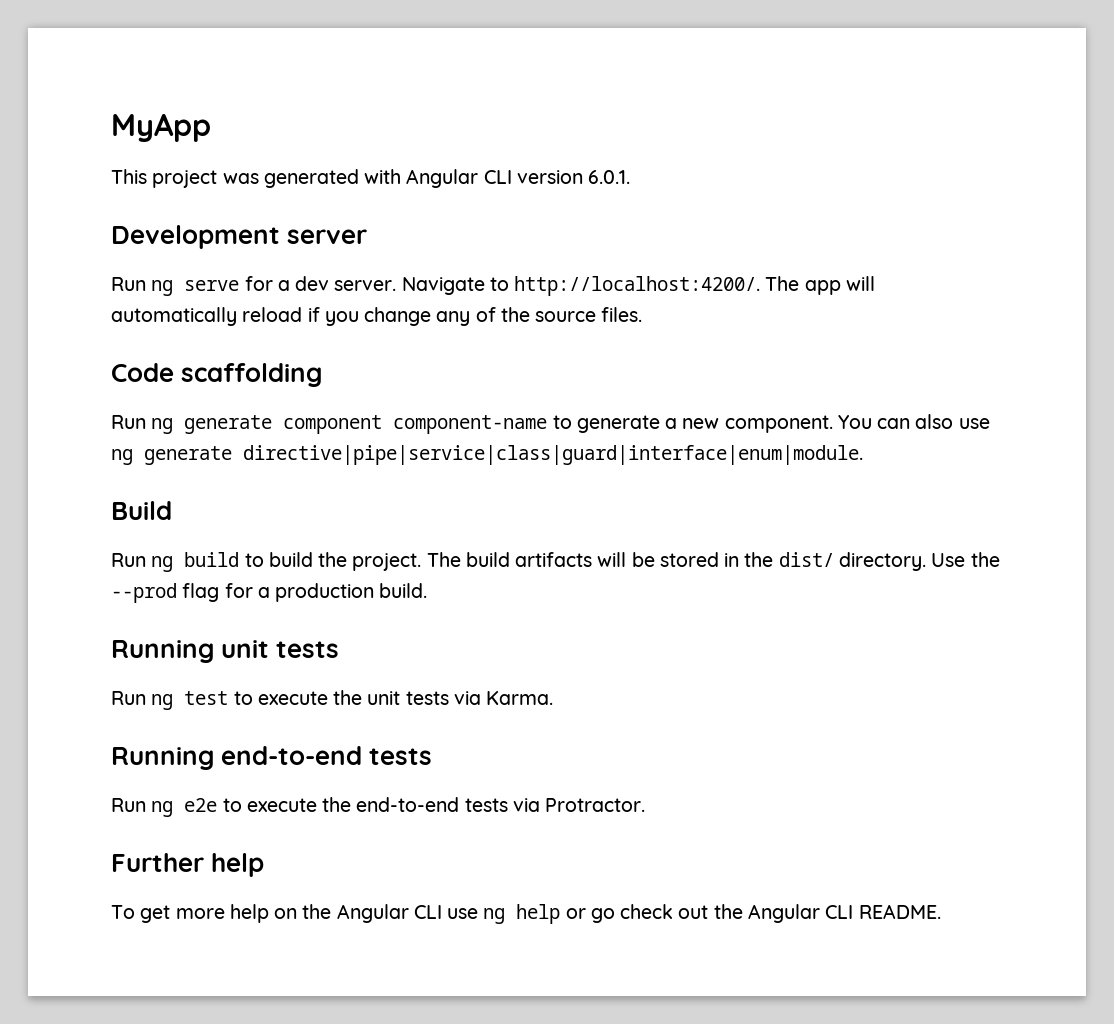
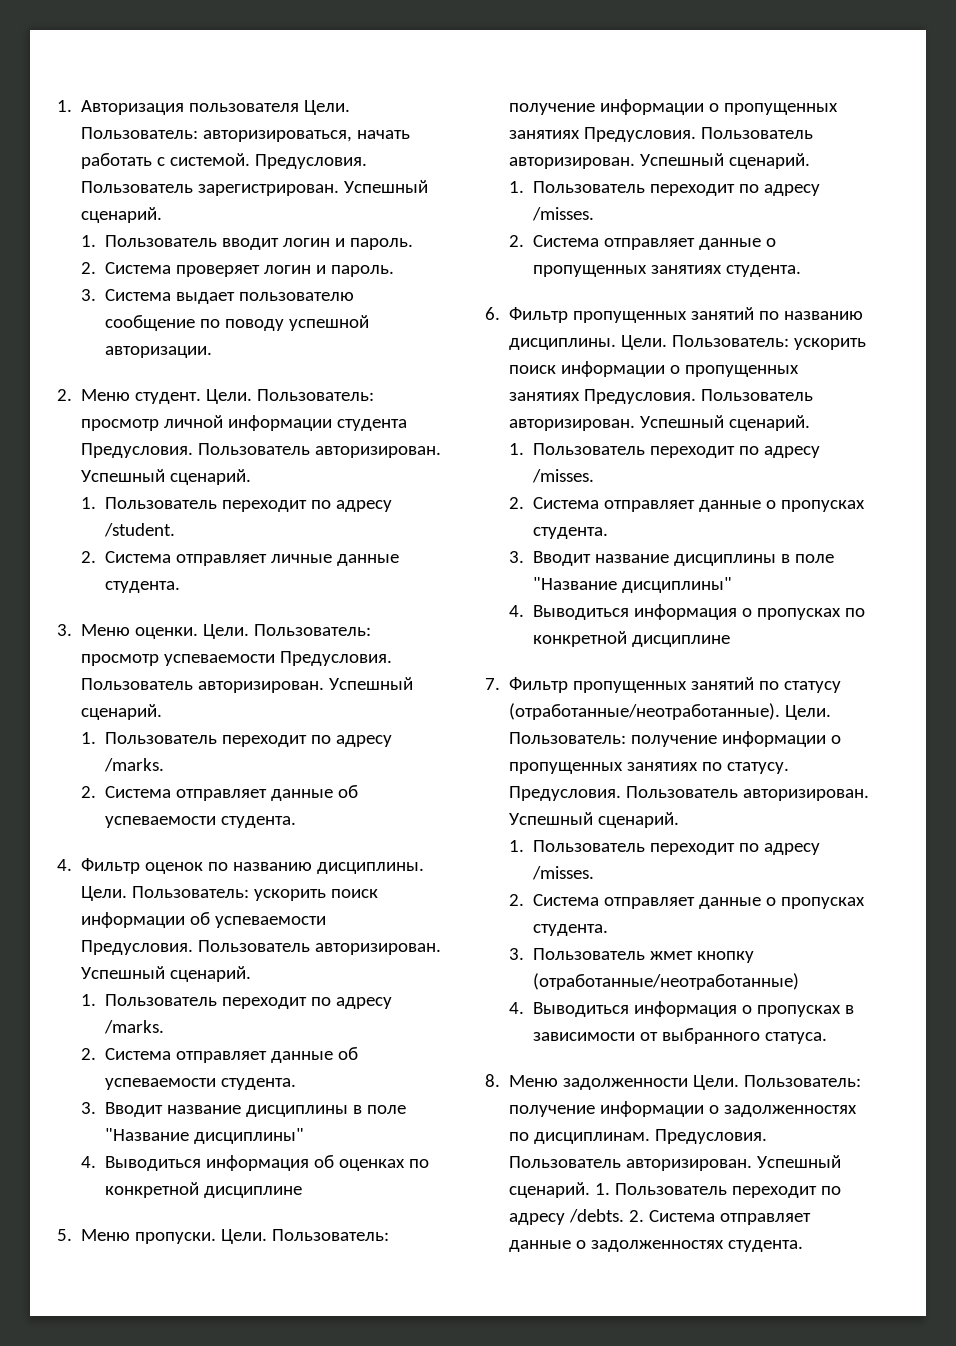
[111,113,211,142] [111,169,631,188] [111,225,368,249] [111,276,875,296] [111,307,643,326] [111,363,323,387] [111,414,990,434] [111,445,863,465] [111,501,172,520] [111,552,1000,572] [111,583,428,603] [111,640,340,663] [111,690,554,710] [111,746,433,770] [111,797,646,817] [111,853,265,877] [111,904,941,924] MyApp // This project was generated with Angular CLI version 6.0.1. // Development server // Run ng serve for a dev server. Navigate to http://localhost:4200/. The app will automatically reload if you change any of the source files. // Code scaffolding // Run ng generate component component-name to generate a new component. You can also use ng generate directive|pipe|service|class|guard|interface|enum|module. // Build // Run ng build to build the project. The build artifacts will be stored in the dist/ directory. Use the --prod flag for a production build. // Running unit tests // Run ng test to execute the unit tests via Karma. // Running end-to-end tests // Run ng e2e to execute the end-to-end tests via Protractor. // Further help // To get more help on the Angular CLI use ng help or go check out the Angular CLI README. -> [57,100,351,115] [81,127,411,142] [81,153,368,169] [81,180,429,196] [81,207,163,223] [80,235,413,250] [80,262,394,277] [80,289,354,304] [104,315,369,331] [104,346,212,358] [57,389,375,404] [81,415,408,431] [81,443,442,458] [81,469,252,485] [80,497,392,512] [103,523,175,537] [80,551,399,566] [104,581,180,593] [57,624,372,639] [81,651,393,666] [81,677,414,693] [81,704,163,720] [80,732,392,747] [103,758,164,772] [80,785,358,801] [104,816,296,828] [57,858,425,874] [81,886,379,901] [81,912,327,928] [81,940,442,955] [81,966,252,982] [80,994,392,1009] [103,1020,164,1034] [80,1047,358,1063] [104,1078,296,1090] [80,1102,406,1117] [104,1128,304,1144] [80,1155,429,1171] [104,1182,302,1198] [57,1229,390,1244] [509,99,839,115] [509,127,814,142] [509,153,811,169] [508,181,820,196] [531,207,594,221] [508,235,776,250] [532,265,801,277] [485,307,864,323] [509,335,867,350] [509,361,800,377] [509,389,814,404] [509,415,811,431] [508,443,820,458] [531,469,594,483] [508,497,865,512] [532,527,608,539] [508,551,834,566] [532,577,732,593] [508,604,865,620] [532,631,730,647] [485,677,842,693] [509,703,832,720] [509,731,842,747] [509,762,790,774] [509,786,870,801] [509,812,680,828] [508,840,820,855] [531,866,594,880] [508,894,865,909] [532,924,608,936] [508,948,754,963] [532,973,799,990] [508,1001,854,1017] [532,1028,827,1044] [485,1074,862,1090] [509,1101,858,1117] [509,1129,768,1144] [509,1155,842,1171] [509,1182,842,1198] [509,1209,812,1225] [509,1240,804,1252] 1. Авторизация пользователя Цели. Пользователь: авторизироваться, начать работать с системой. Предусловия. Пользователь зарегистрирован. Успешный сценарий. // 1. Пользователь вводит логин и пароль. // 2. Система проверяет логин и пароль. // 3. Система выдает пользователю сообщение по поводу успешной авторизации. // 2. Меню студент. Цели. Пользователь: просмотр личной информации студента Предусловия. Пользователь авторизирован. Успешный сценарий. // 1. Пользователь переходит по адресу /student. // 2. Система отправляет личные данные студента. // 3. Меню оценки. Цели. Пользователь: просмотр успеваемости Предусловия. Пользователь авторизирован. Успешный сценарий. // 1. Пользователь переходит по адресу /marks. // 2. Система отправляет данные об успеваемости студента. // 4. Фильтр оценок по названию дисциплины. Цели. Пользователь: ускорить поиск информации об успеваемости Предусловия. Пользователь авторизирован. Успешный сценарий. // 1. Пользователь переходит по адресу /marks. // 2. Система отправляет данные об успеваемости студента. // 3. Вводит название дисциплины в поле "Название дисциплины" // 4. Выводиться информация об оценках по конкретной дисциплине // 5. Меню пропуски. Цели. Пользователь: получение информации о пропущенных занятиях Предусловия. Пользователь авторизирован. Успешный сценарий. // 1. Пользователь переходит по адресу /misses. // 2. Система отправляет данные о пропущенных занятиях студента. // 6. Фильтр пропущенных занятий по названию дисциплины. Цели. Пользователь: ускорить поиск информации о пропущенных занятиях Предусловия. Пользователь авторизирован. Успешный сценарий. // 1. Пользователь переходит по адресу /misses. // 2. Система отправляет данные о пропусках студента. // 3. Вводит название дисциплины в поле "Название дисциплины" // 4. Выводиться информация о пропусках по конкретной дисциплине // 7. Фильтр пропущенных занятий по статусу (отработанные/неотработанные). Цели. Пользователь: получение информации о пропущенных занятиях по статусу. Предусловия. Пользователь авторизирован. Успешный сценарий. // 1. Пользователь переходит по адресу /misses. // 2. Система отправляет данные о пропусках студента. // 3. Пользователь жмет кнопку (отработанные/неотработанные) // 4. Выводиться информация о пропусках в зависимости от выбранного статуса. // 8. Меню задолженности Цели. Пользователь: получение информации о задолженностях по дисциплинам. Предусловия. Пользователь авторизирован. Успешный сценарий. 1. Пользователь переходит по адресу /debts. 2. Система отправляет данные о задолженностях студента.

